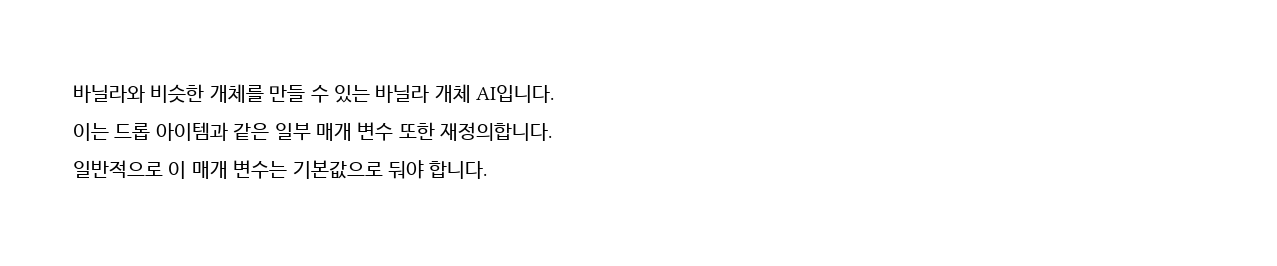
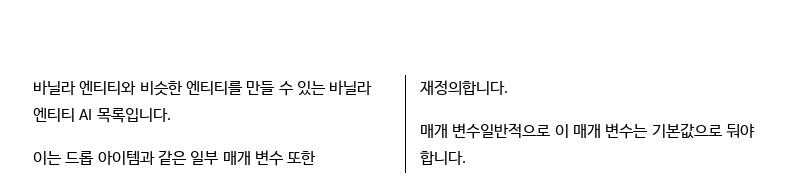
[73,84,264,103] 바닐라와 비슷한 개체를 -> [33,80,243,96] 바닐라 엔티티와 비슷한 엔티티를
[434,84,555,103] 개체 AI입니다. -> [33,107,171,123] 엔티티 AI 목록입니다.
[73,160,163,179] 일반적으로 -> [420,123,551,139] 매개 변수일반적으로

